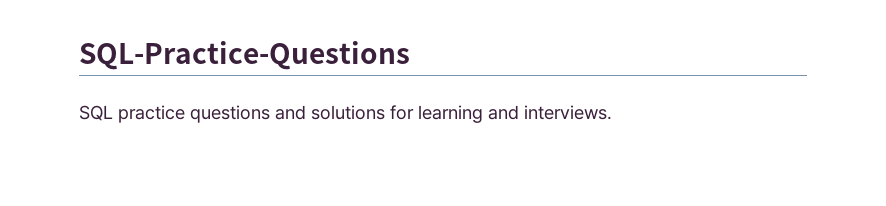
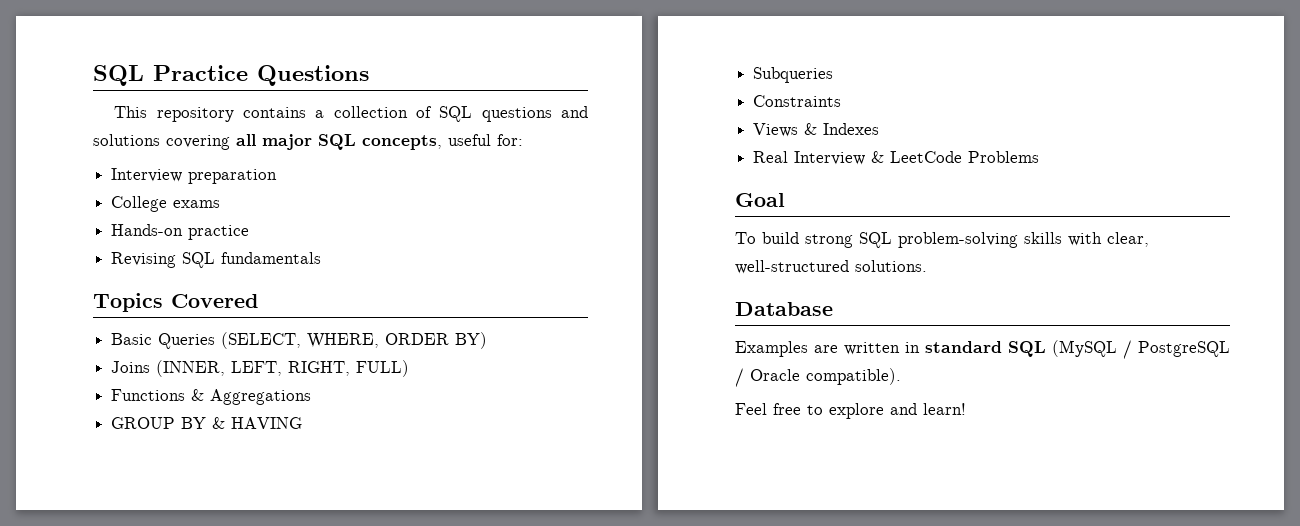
[79,41,410,70] [79,105,612,123] SQL-Practice-Questions // SQL practice questions and solutions for learning and interviews. -> [93,65,369,86] [114,106,588,122] [93,134,523,150] [111,168,278,184] [111,196,221,212] [111,224,250,240] [111,252,322,268] [93,293,258,312] [111,332,488,349] [111,360,410,377] [111,389,312,405] [111,417,303,429] [753,67,834,83] [753,95,842,107] [753,123,880,137] [753,151,1040,165] [735,193,785,207] [735,232,1149,248] [735,260,927,274] [735,302,833,316] [735,340,1230,359] [735,368,901,387] [735,403,966,419] SQL Practice Questions // This repository contains a collection of SQL questions and solutions covering all major SQL concepts, useful for: // Interview preparation // College exams // Hands-on practice // Revising SQL fundamentals // Topics Covered // Basic Queries (SELECT, WHERE, ORDER BY) // Joins (INNER, LEFT, RIGHT, FULL) // Functions & Aggregations // GROUP BY & HAVING // Subqueries // Constraints // Views & Indexes // Real Interview & LeetCode Problems // Goal // To build strong SQL problem-solving skills with clear, well-structured solutions. // Database // Examples are written in standard SQL (MySQL / PostgreSQL / Oracle compatible). // Feel free to explore and learn!

